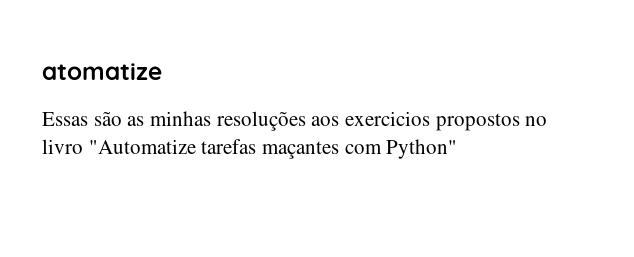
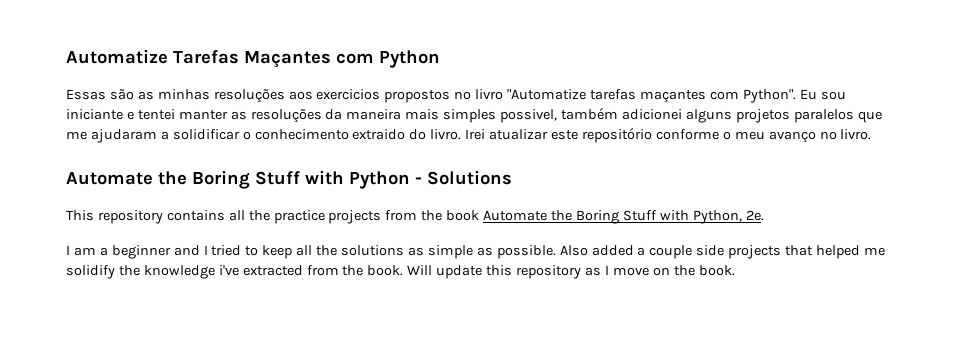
[42,63,162,80] atomatize -> [66,49,440,68] Automatize Tarefas Maçantes com Python
[386,139,458,159] Python" -> [742,89,846,103] [66,107,882,123] [66,127,872,143] [66,170,512,189] [66,210,764,224] [66,245,885,259] [66,265,735,279] Python". Eu sou iniciante e tentei manter as resoluções da maneira mais simples possivel, também adicionei alguns projetos paralelos que me ajudaram a solidificar o conhecimento extraido do livro. Irei atualizar este repositório conforme o meu avanço no livro. // Automate the Boring Stuff with Python - Solutions // This repository contains all the practice projects from the book Automate the Boring Stuff with Python, 2e. // I am a beginner and I tried to keep all the solutions as simple as possible. Also added a couple side projects that helped me solidify the knowledge i've extracted from the book. Will update this repository as I move on the book.

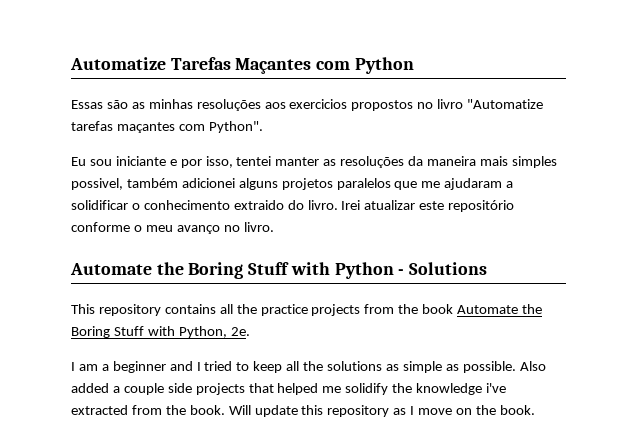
(796, 96) none -> (263, 127) //
(134, 115) none -> [180,156,233,168] por isso,

